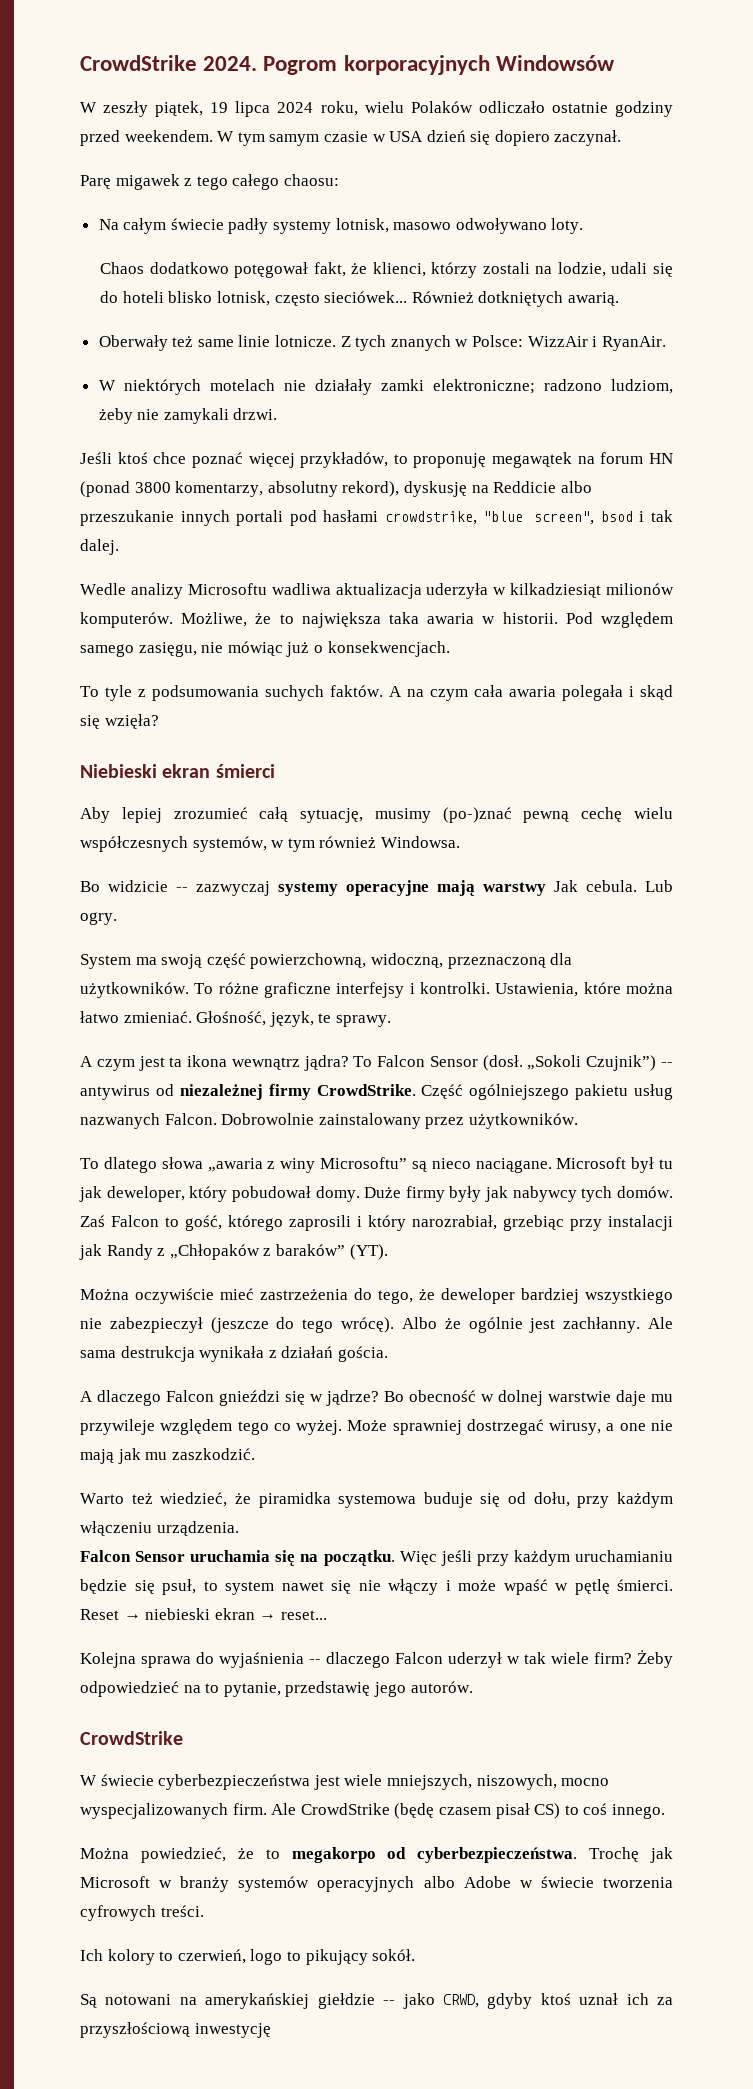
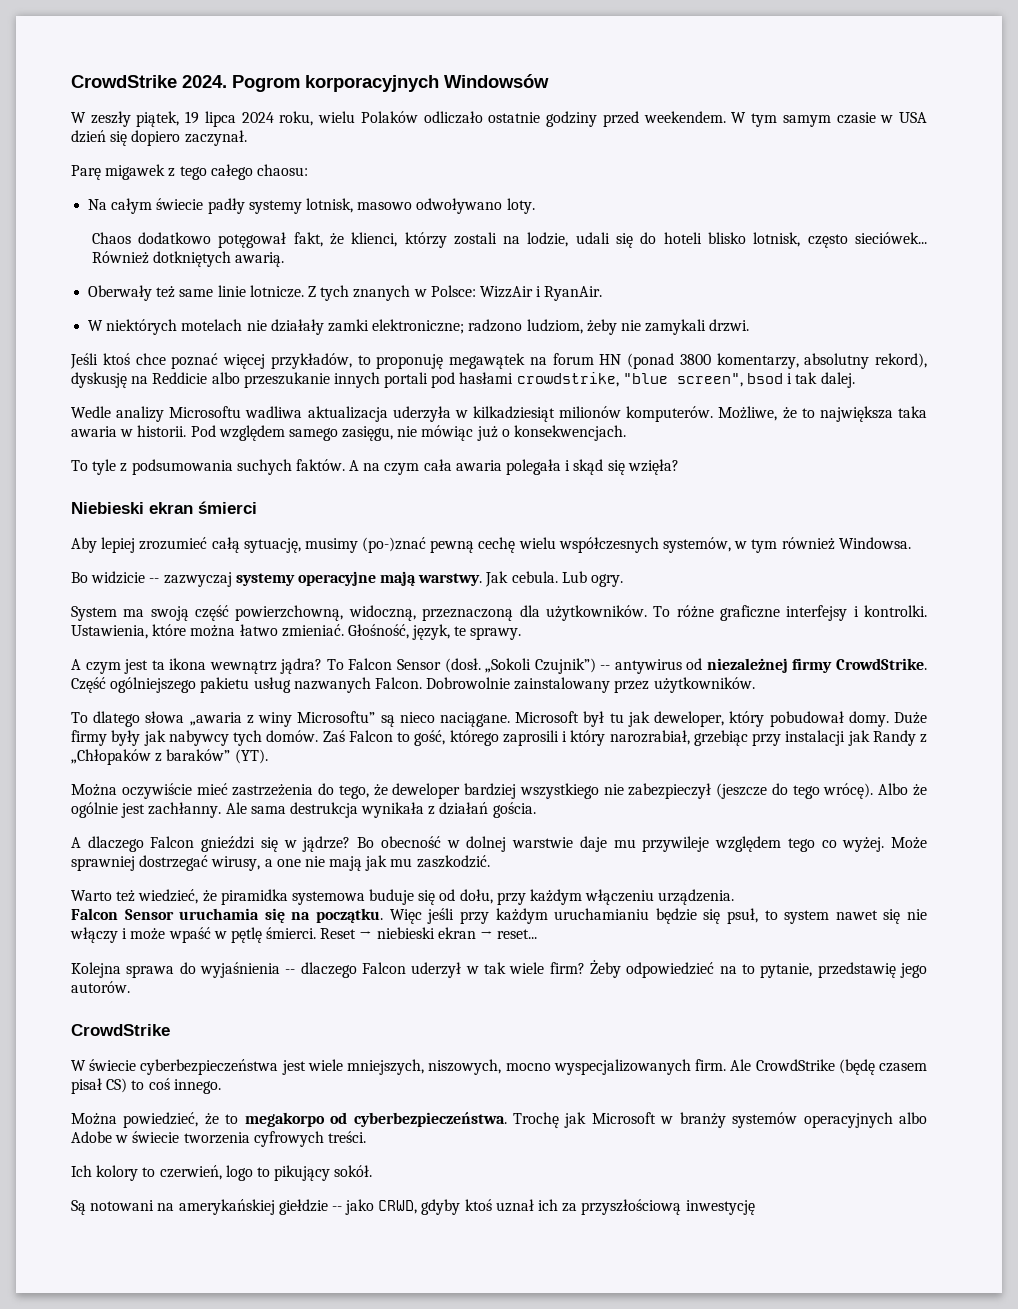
[483,882,546,896] warstwy -> [418,573,483,586] warstwy.

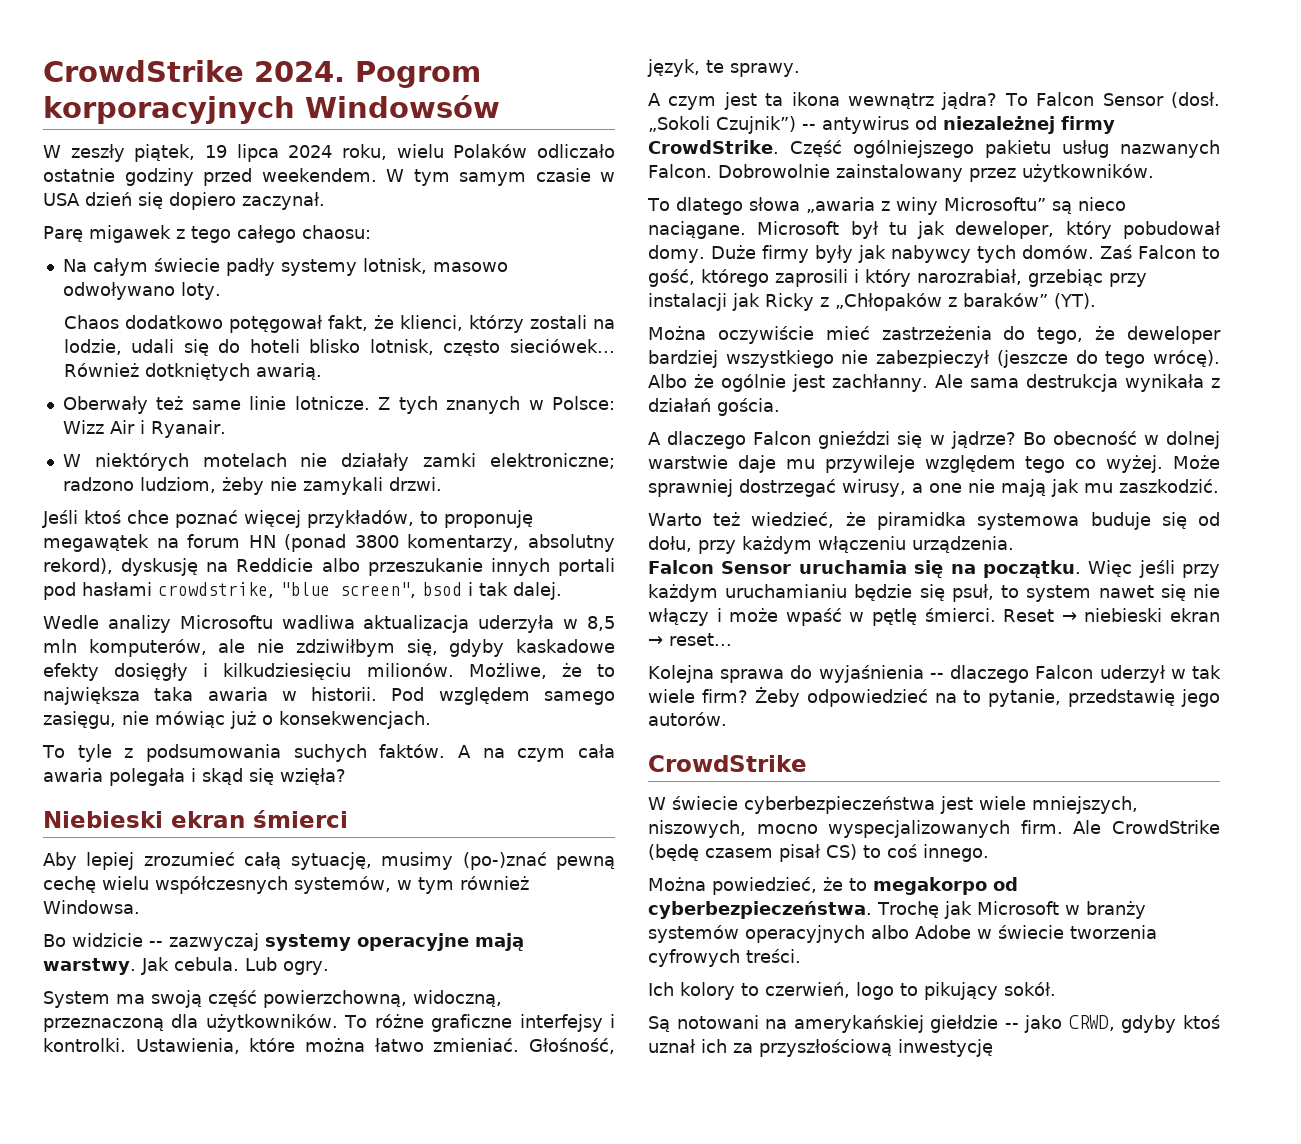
[479,286,603,301] WizzAir i RyanAir. -> [62,420,226,438] Wizz Air i Ryanair.
[473,406,714,422] kilkadziesiąt milionów komputerów. -> [587,616,615,631] [43,639,615,657] [43,663,454,681] 8,5 mln komputerów, ale nie zdziwiłbym się, gdyby kaskadowe efekty dosięgły i kilkudziesięciu milionów.
[872,730,916,746] Randy -> [765,293,814,311] Ricky

